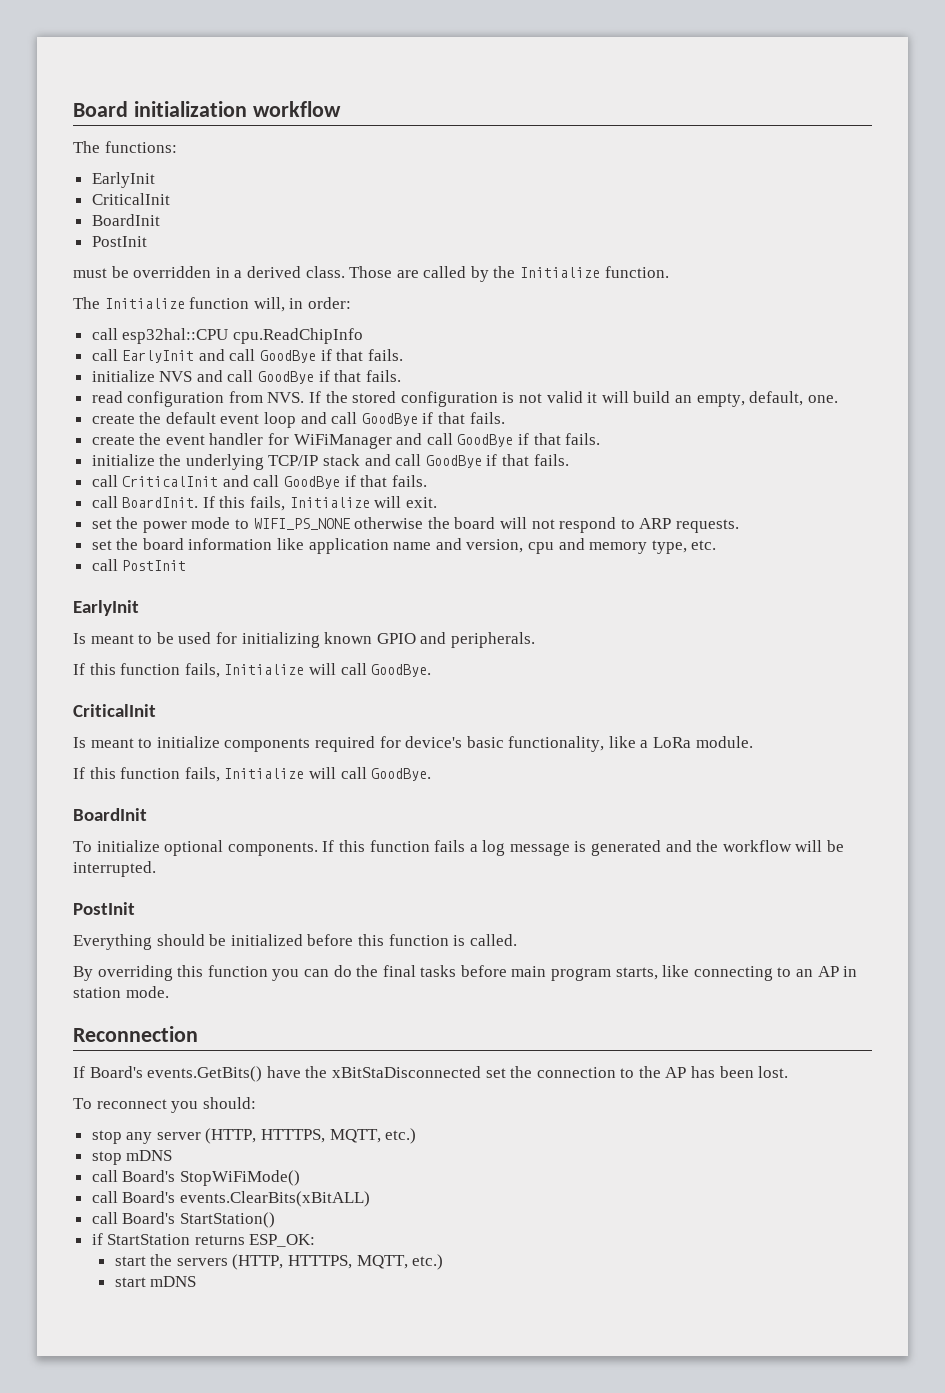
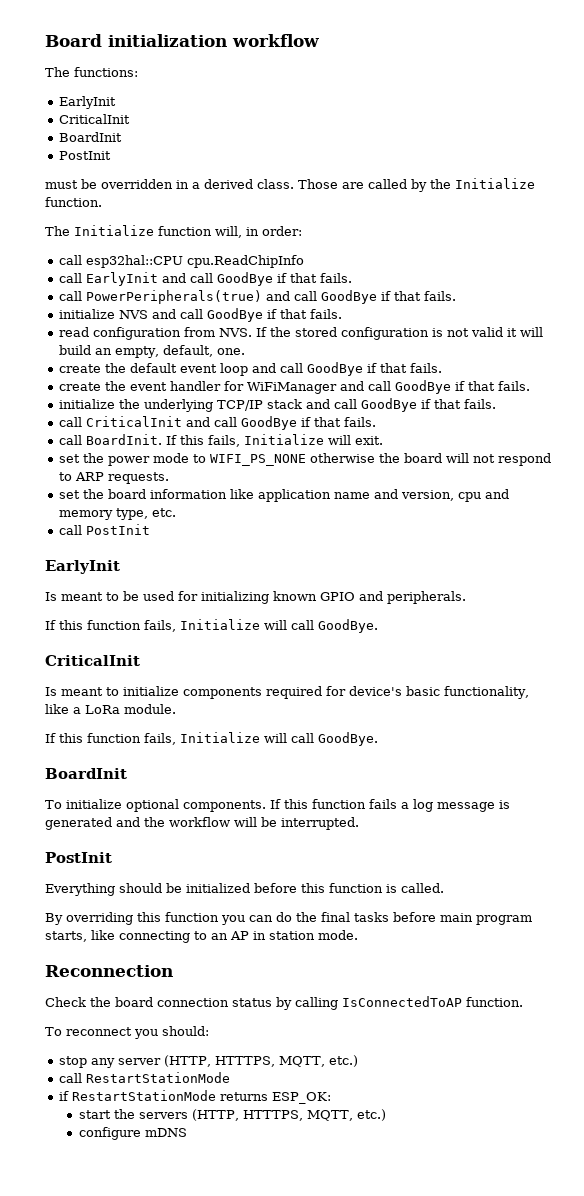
(403, 355) none -> [59,290,457,304] // call PowerPeripherals(true) and call GoodBye if that fails.
[73,1066,789,1082] If Board's events.GetBits() have the xBitStaDisconnected set the connection to the AP has been lost. -> [45,996,523,1010] Check the board connection status by calling IsConnectedToAP function.
[91,1150,173,1165] [91,1170,300,1186] [91,1191,370,1207] [91,1212,275,1228] [91,1233,191,1245] // stop mDNS // call Board's StopWiFiMode() // call Board's events.ClearBits(xBitALL) // call Board's StartStation() // if StartStation -> [59,1072,231,1083] [59,1090,217,1101] // call RestartStationMode // if RestartStationMode
[114,1277,146,1287] start -> [78,1127,141,1140] configure

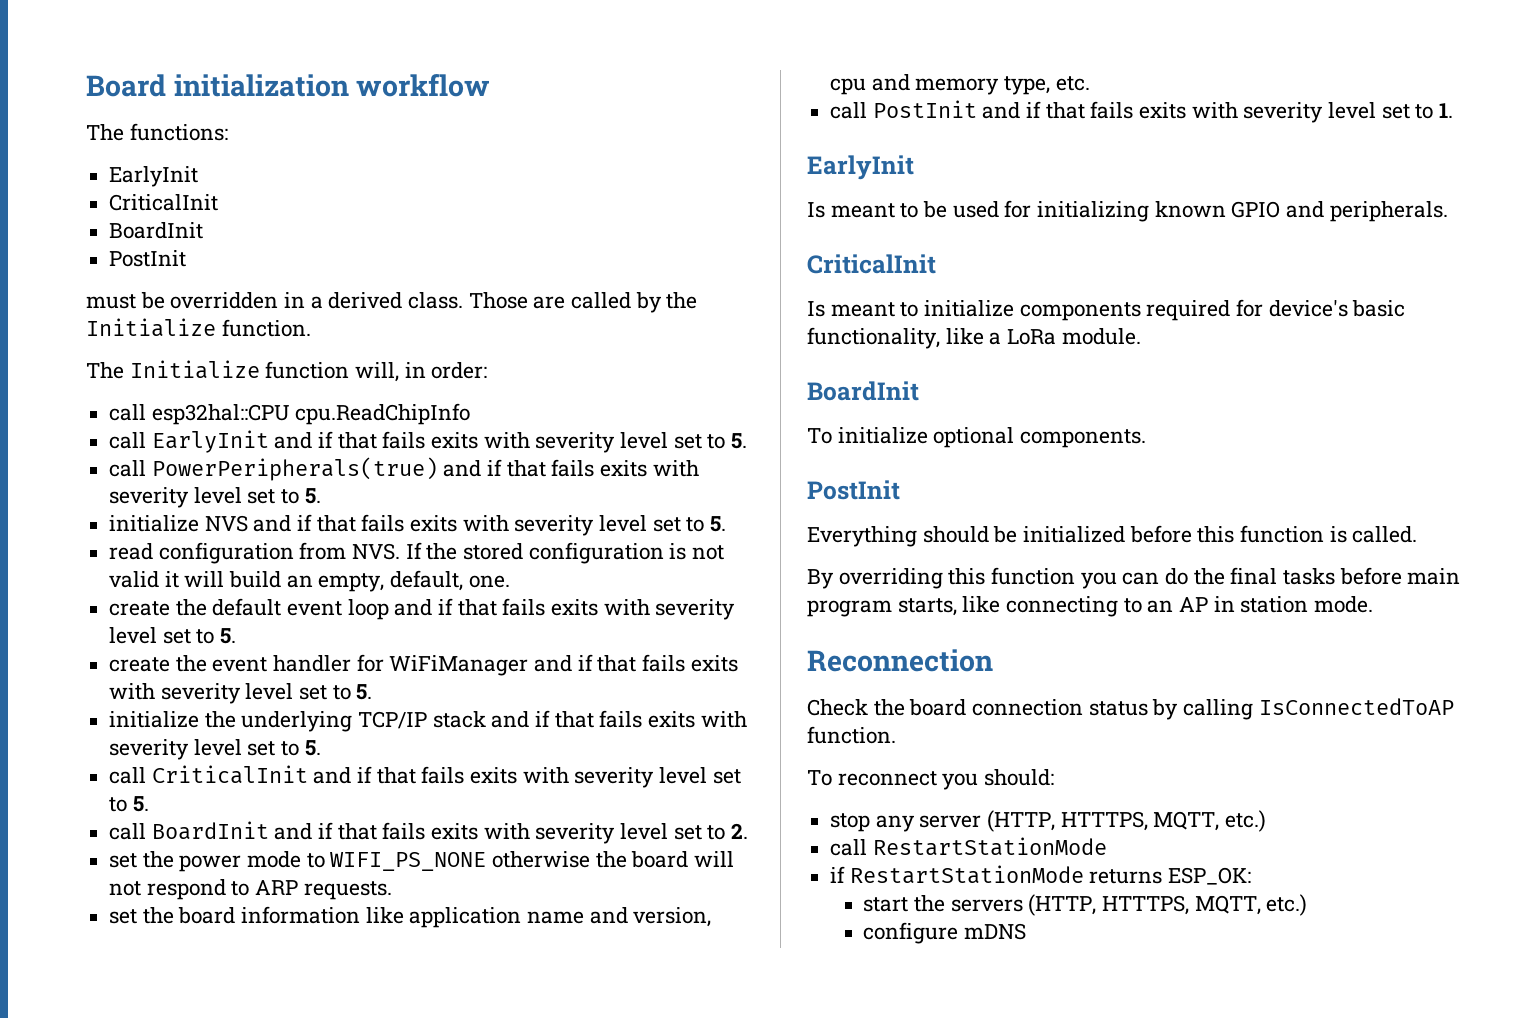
[190,272,353,286] [59,290,457,304] [59,308,343,322] call GoodBye if that fails. // call PowerPeripherals(true) and call GoodBye if that fails. // initialize NVS and call GoodBye if that fails. -> [318,431,748,453] [109,457,699,481] [109,487,321,508] [109,514,727,536] if that fails exits with severity level set to 5. // call PowerPeripherals(true) and if that fails exits with severity level set to 5. // initialize NVS and if that fails exits with severity level set to 5.
[280,362,443,376] call GoodBye if that fails. -> [438,598,736,620] [109,627,237,644] if that fails exits with severity level set to 5.
[368,380,531,394] call GoodBye if that fails. -> [577,654,738,672] [109,683,373,704] if that fails exits with severity level set to 5.
[334,398,497,412] [59,416,377,430] [59,434,384,447] call GoodBye if that fails. // call CriticalInit and call GoodBye if that fails. // call BoardInit. If this fails, Initialize will exit. -> [535,710,747,728] [109,739,321,760] [109,765,741,788] [109,796,149,812] [109,821,749,844] if that fails exits with severity level set to 5. // call CriticalInit and if that fails exits with severity level set to 5. // call BoardInit and if that fails exits with severity level set to 2.
(151, 529) none -> [982,101,1454,123] and if that fails exits with severity level set to 1.
[45,619,378,633] // If this function fails, Initialize will call GoodBye. -> (1448, 211) none
[45,732,378,746] // If this function fails, Initialize will call GoodBye. -> (1141, 336) none
[269,799,510,812] [45,817,359,830] If this function fails a log message is generated and the workflow will be interrupted. -> (1147, 438) none

